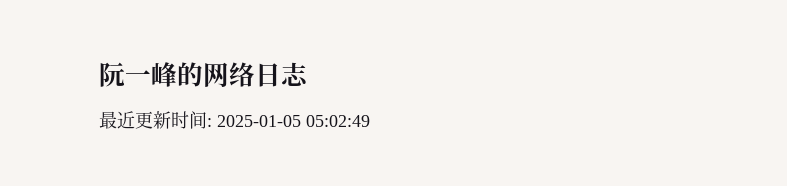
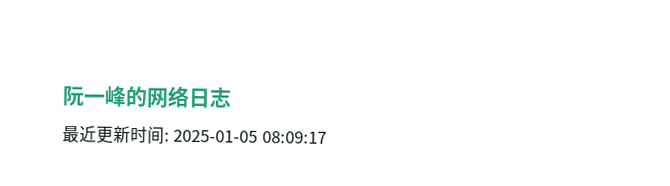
[306,115,370,127] 05:02:49 -> [261,130,327,144] 08:09:17

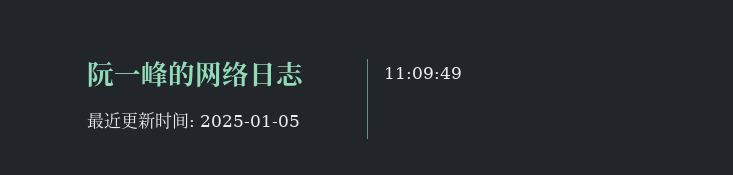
[261,130,327,144] 08:09:17 -> [384,67,462,79] 11:09:49

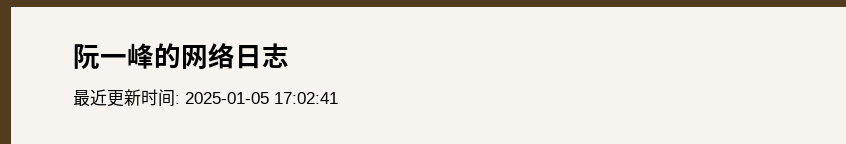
[384,67,462,79] 11:09:49 -> [274,92,338,104] 17:02:41

